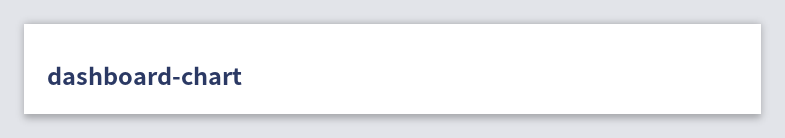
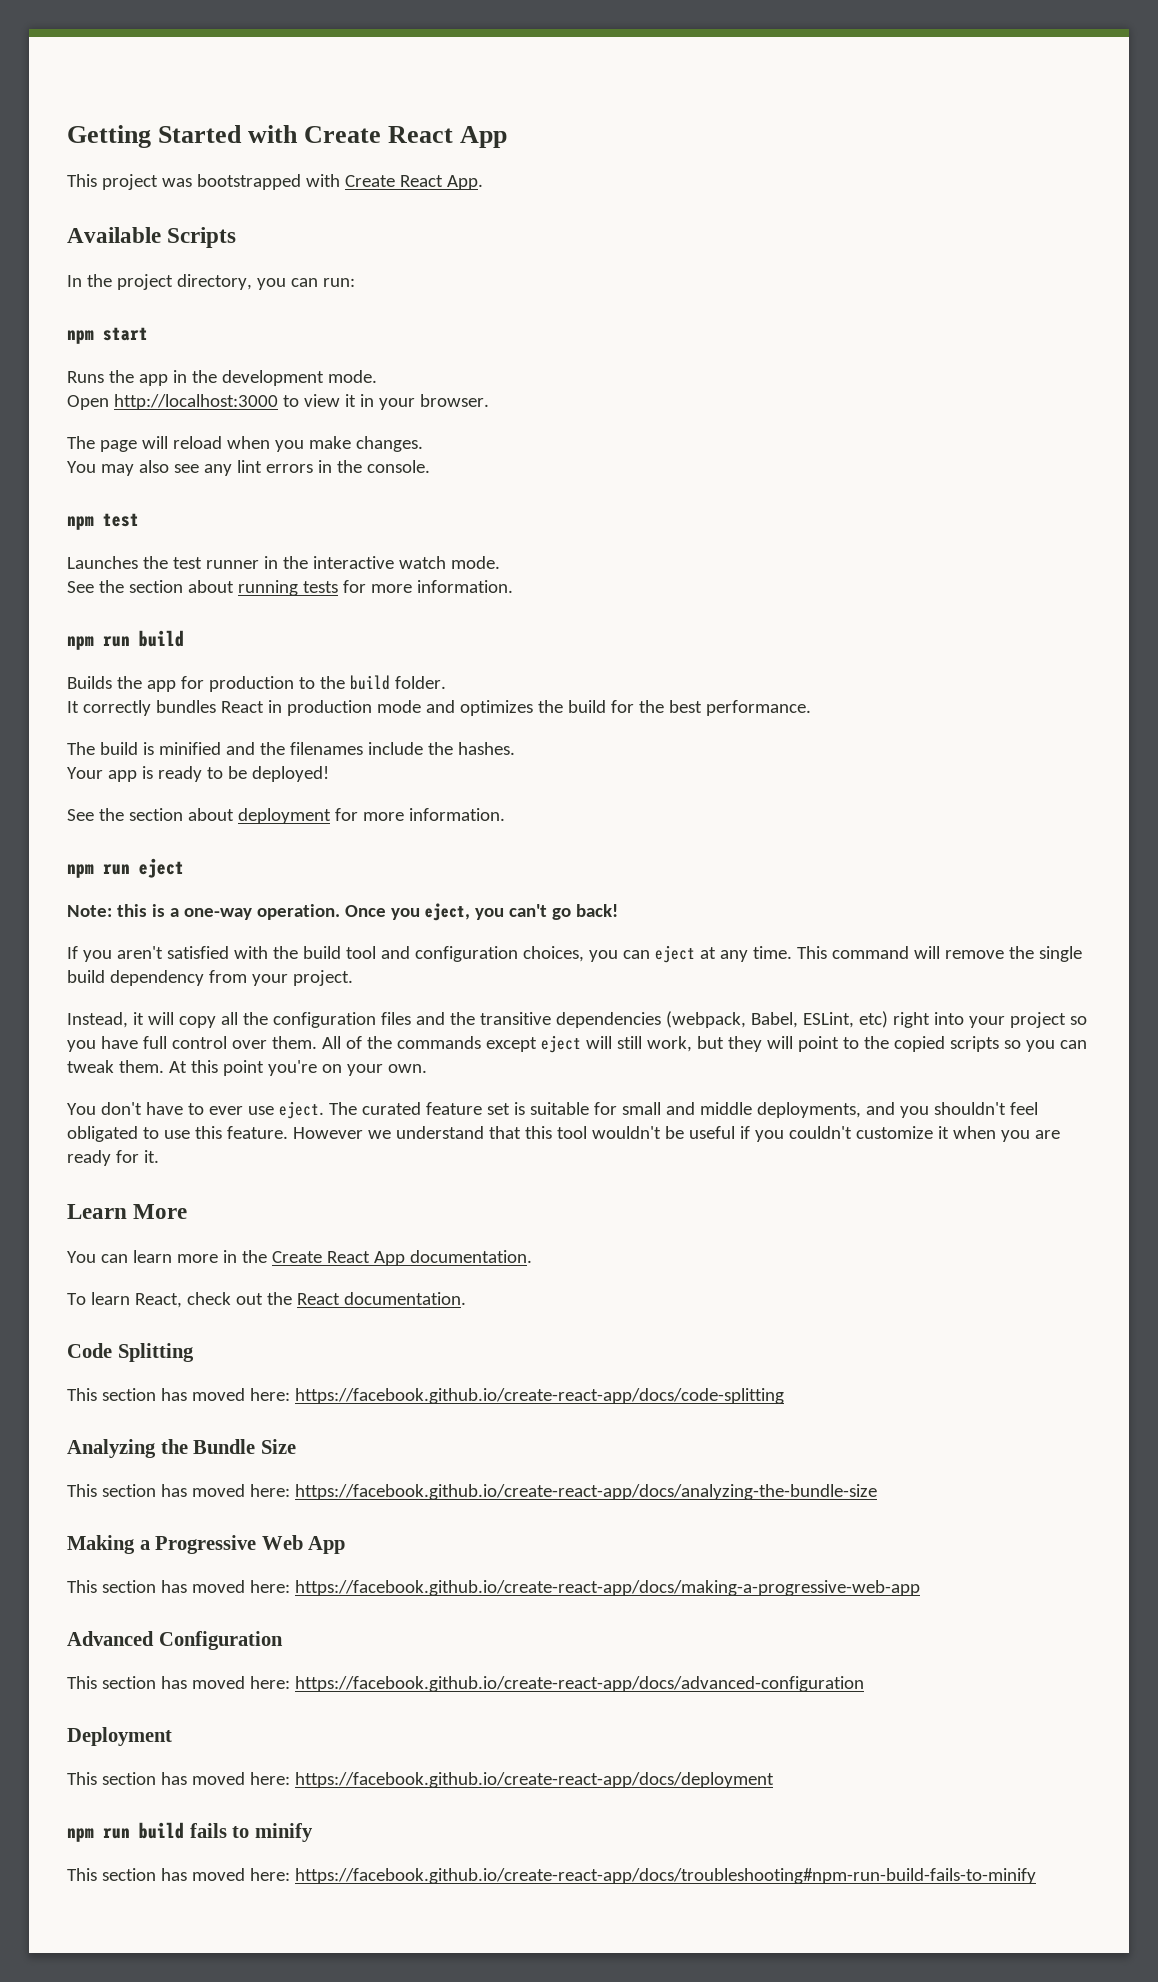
[47,66,242,85] dashboard-chart -> [67,125,508,148] [67,174,483,190] [67,227,237,248] [67,274,355,290] [67,327,148,344] [67,370,377,386] [67,394,489,410] [67,436,423,452] [67,460,430,476] [67,513,139,530] [67,556,500,569] [67,580,513,596] [67,630,184,650] [67,675,446,692] [67,700,811,716] [67,742,515,755] [67,766,329,782] [67,808,505,824] [67,858,184,878] [67,903,618,921] [67,945,1082,963] [67,970,353,986] [67,1011,1087,1028] [67,1035,1087,1053] [67,1060,427,1076] [67,1101,1038,1119] [67,1126,1060,1142] [67,1150,159,1166] [67,1204,188,1219] [67,1250,532,1266] [67,1292,466,1308] [67,1343,194,1362] [67,1388,784,1404] [67,1439,296,1458] [67,1484,877,1500] [67,1535,346,1554] [67,1580,920,1596] [67,1631,283,1650] [67,1676,864,1692] [67,1727,172,1746] [67,1772,774,1788] [67,1822,313,1842] [67,1868,1036,1884] Getting Started with Create React App // This project was bootstrapped with Create React App. // Available Scripts // In the project directory, you can run: // npm start // Runs the app in the development mode. // Open http://localhost:3000 to view it in your browser. // The page will reload when you make changes. // You may also see any lint errors in the console. // npm test // Launches the test runner in the interactive watch mode. // See the section about running tests for more information. // npm run build // Builds the app for production to the build folder. // It correctly bundles React in production mode and optimizes the build for the best performance. // The build is minified and the filenames include the hashes. // Your app is ready to be deployed! // See the section about deployment for more information. // npm run eject // Note: this is a one-way operation. Once you eject, you can't go back! // If you aren't satisfied with the build tool and configuration choices, you can eject at any time. This command will remove the single build dependency from your project. // Instead, it will copy all the configuration files and the transitive dependencies (webpack, Babel, ESLint, etc) right into your project so you have full control over them. All of the commands except eject will still work, but they will point to the copied scripts so you can tweak them. At this point you're on your own. // You don't have to ever use eject. The curated feature set is suitable for small and middle deployments, and you shouldn't feel obligated to use this feature. However we understand that this tool wouldn't be useful if you couldn't customize it when you are ready for it. // Learn More // You can learn more in the Create React App documentation. // To learn React, check out the React documentation. // Code Splitting // This section has moved here: https://facebook.github.io/create-react-app/docs/code-splitting // Analyzing the Bundle Size // This section has moved here: https://facebook.github.io/create-react-app/docs/analyzing-the-bundle-size // Making a Progressive Web App // This section has moved here: https://facebook.github.io/create-react-app/docs/making-a-progressive-web-app // Advanced Configuration // This section has moved here: https://facebook.github.io/create-react-app/docs/advanced-configuration // Deployment // This section has moved here: https://facebook.github.io/create-react-app/docs/deployment // npm run build fails to minify // This section has moved here: https://facebook.github.io/create-react-app/docs/troubleshooting#npm-run-build-fails-to-minify

